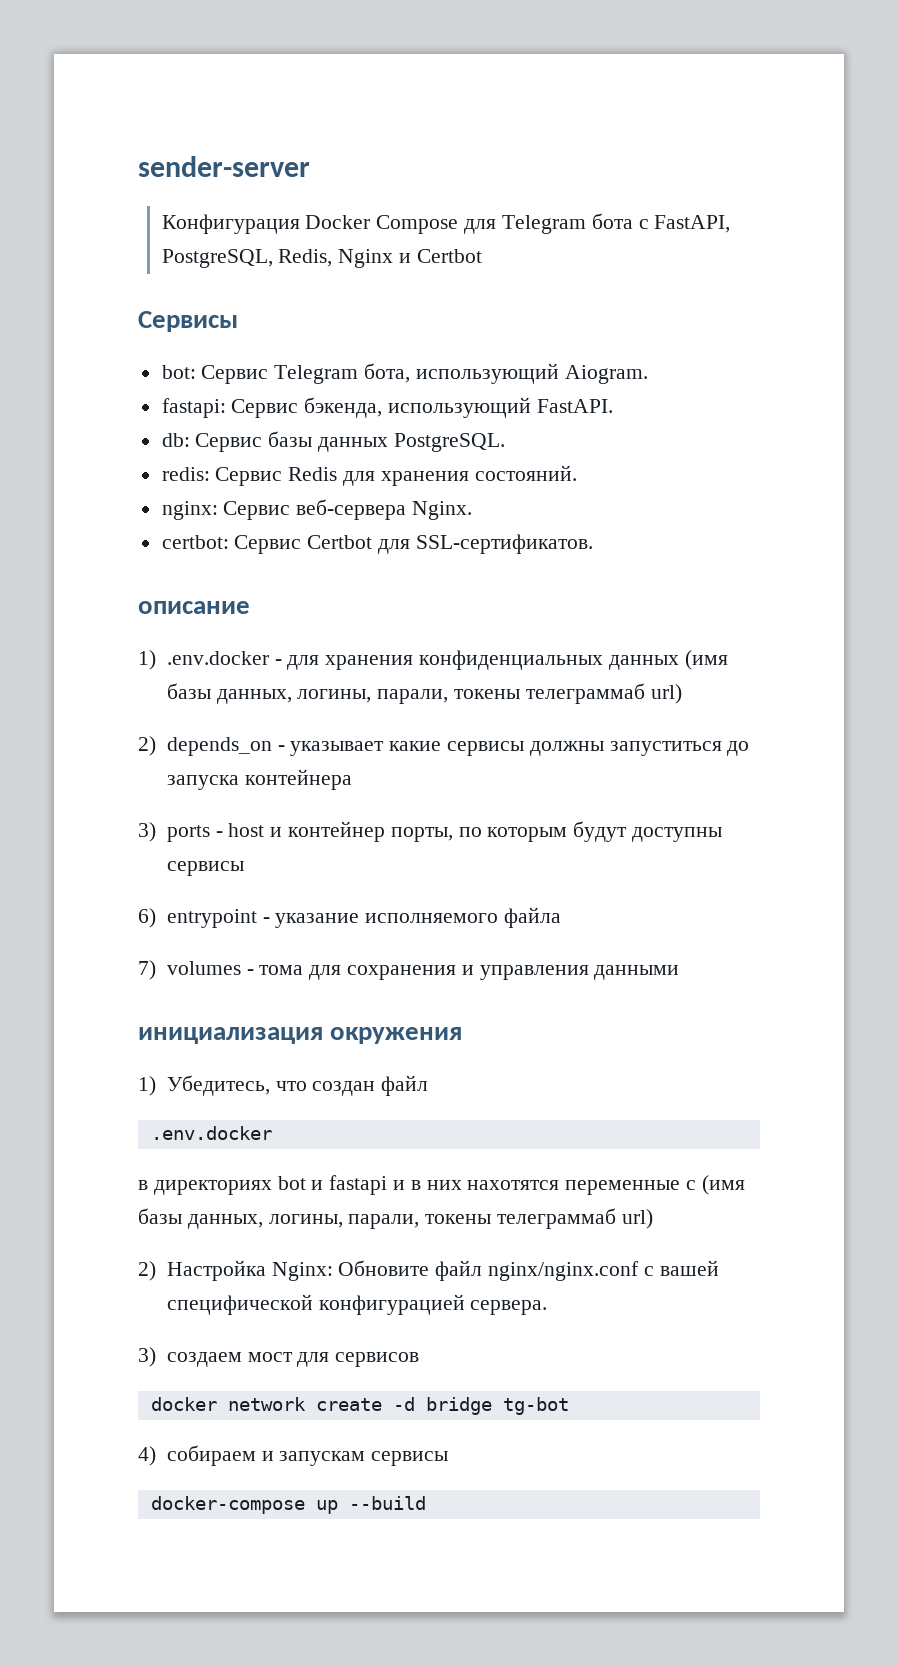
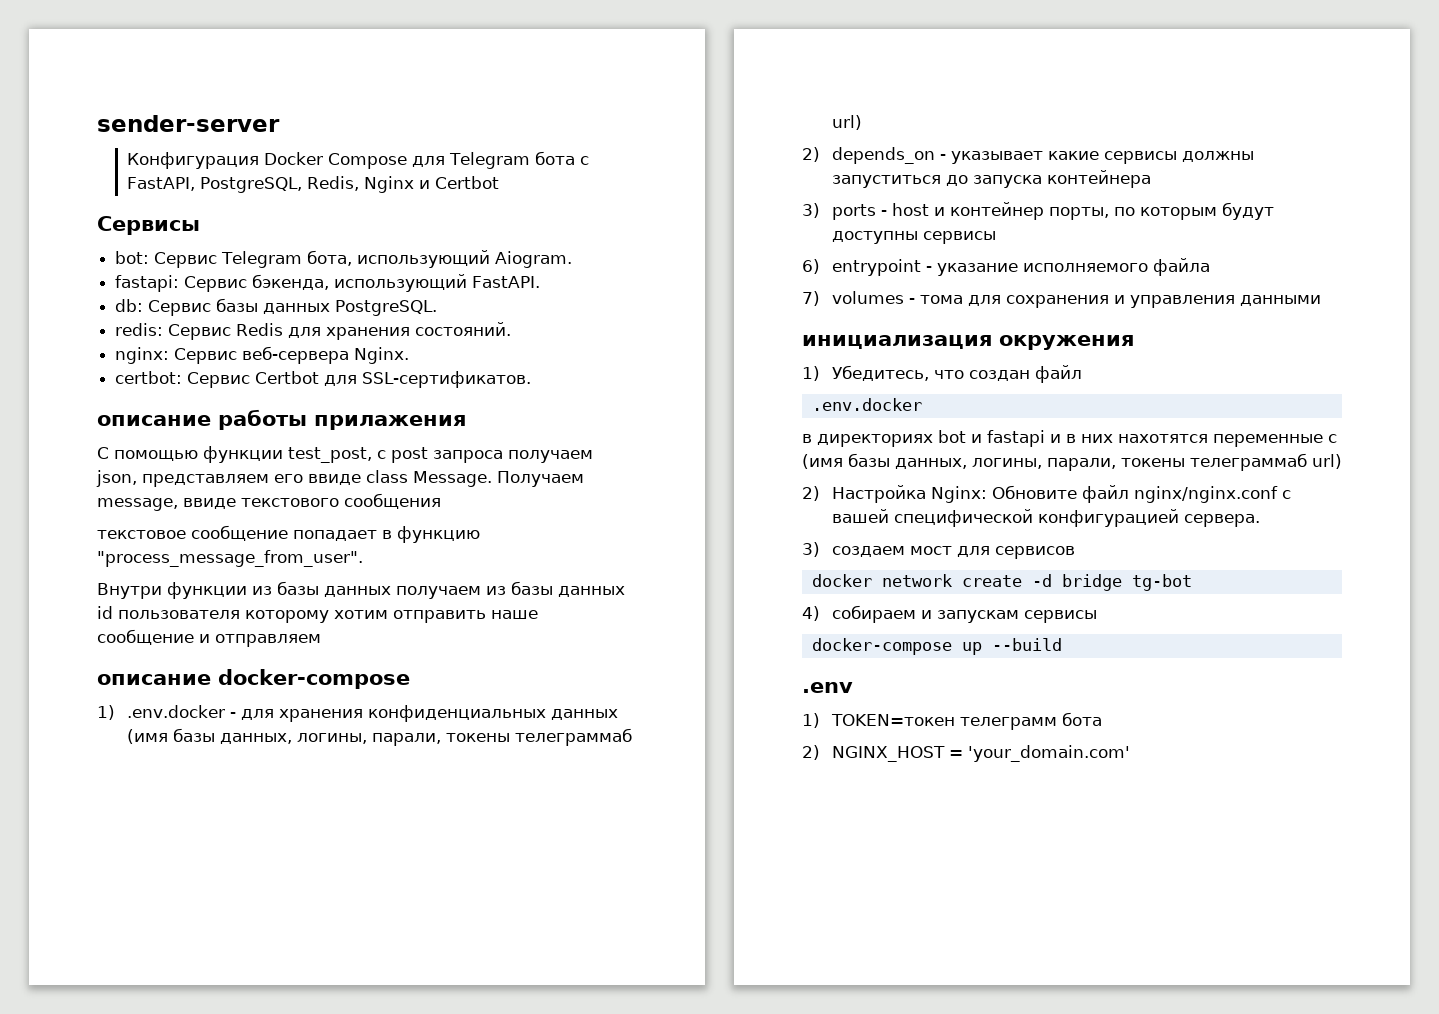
(250, 607) none -> [218,409,466,430] [97,446,593,463] [96,470,584,487] [97,493,441,511] [97,525,480,543] [97,550,363,567] [97,581,625,599] [97,606,538,623] [97,629,321,647] [97,669,410,689] работы прилажения // С помощью функции test_post, с post запроса получаем json, представляем его ввиде class Message. Получаем message, ввиде текстового сообщения // текстовое сообщение попадает в функцию "process_message_from_user". // Внутри функции из базы данных получаем из базы данных id пользователя которому хотим отправить наше сообщение и отправляем // описание docker-compose
(426, 1503) none -> [802,682,853,693] [802,712,1102,730] [802,745,1130,762] // .env // 1) TOKEN=токен телеграмм бота // 2) NGINX_HOST = 'your_domain.com'

